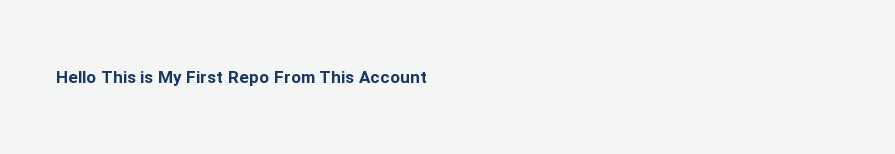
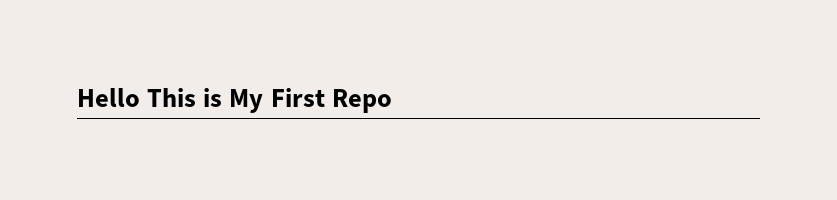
[273,71,427,83] From This Account -> (392, 101) none

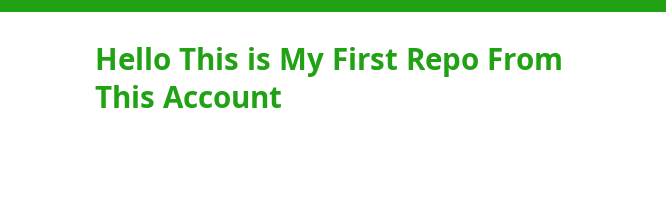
(392, 101) none -> [487,48,563,70] [95,85,282,108] From This Account

